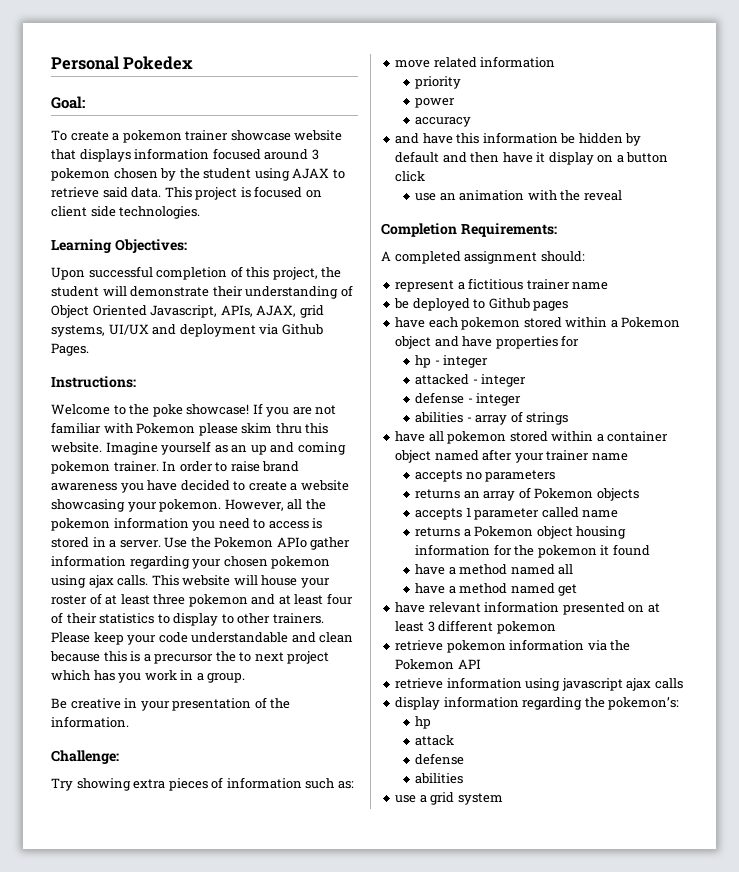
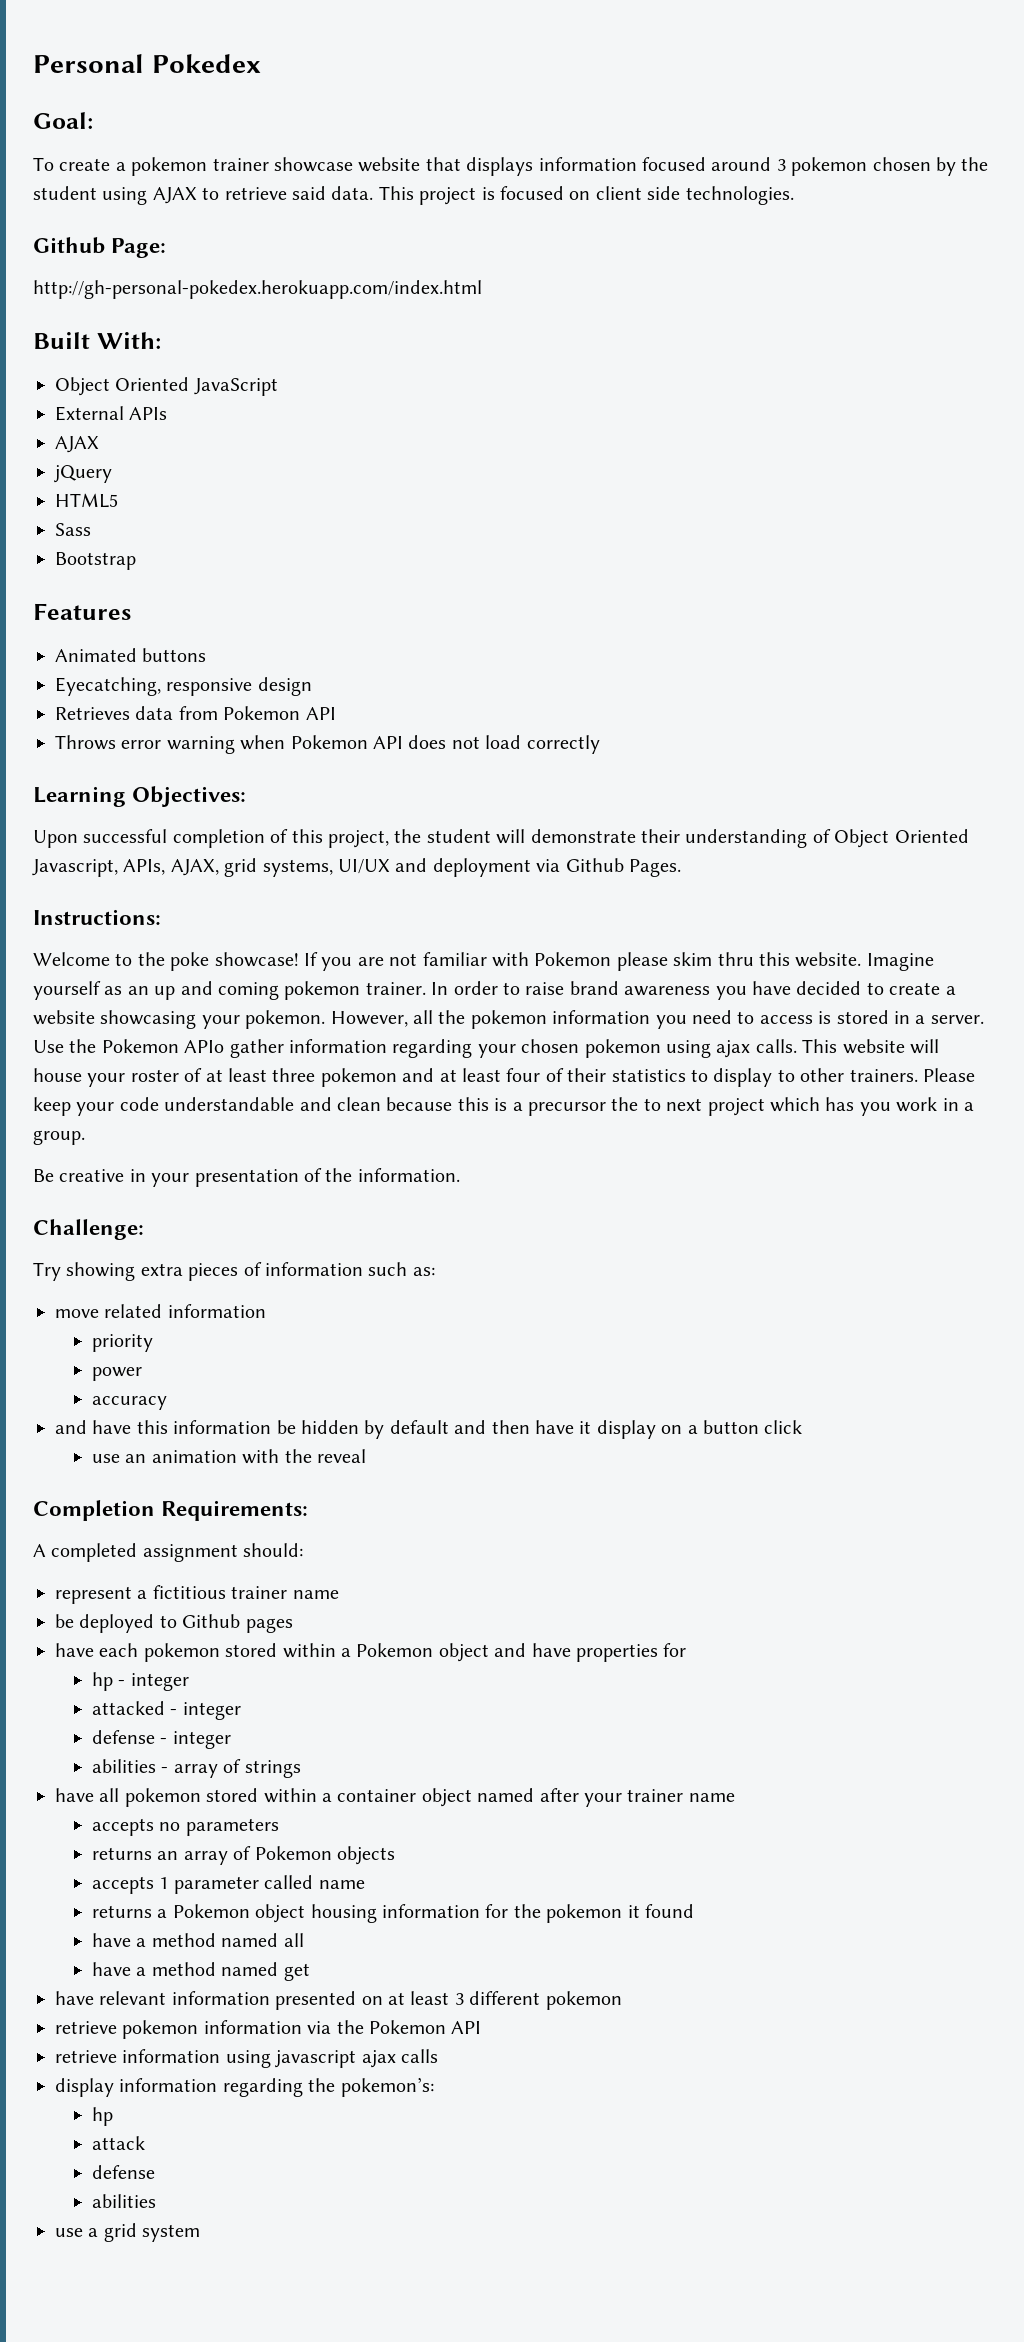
(201, 212) none -> [33,237,167,258] [33,280,482,299] [33,332,161,349] [55,377,278,396] [55,406,168,421] [55,436,99,453] [54,465,112,483] [55,493,118,508] [55,523,91,536] [55,552,136,570] [33,603,131,620] [55,648,207,662] [55,677,312,696] [55,706,336,720] [55,735,600,754] // Github Page: // http://gh-personal-pokedex.herokuapp.com/index.html // Built With: // Object Oriented JavaScript // External APIs // AJAX // jQuery // HTML5 // Sass // Bootstrap // Features // Animated buttons // Eyecatching, responsive design // Retrieves data from Pokemon API // Throws error warning when Pokemon API does not load correctly

